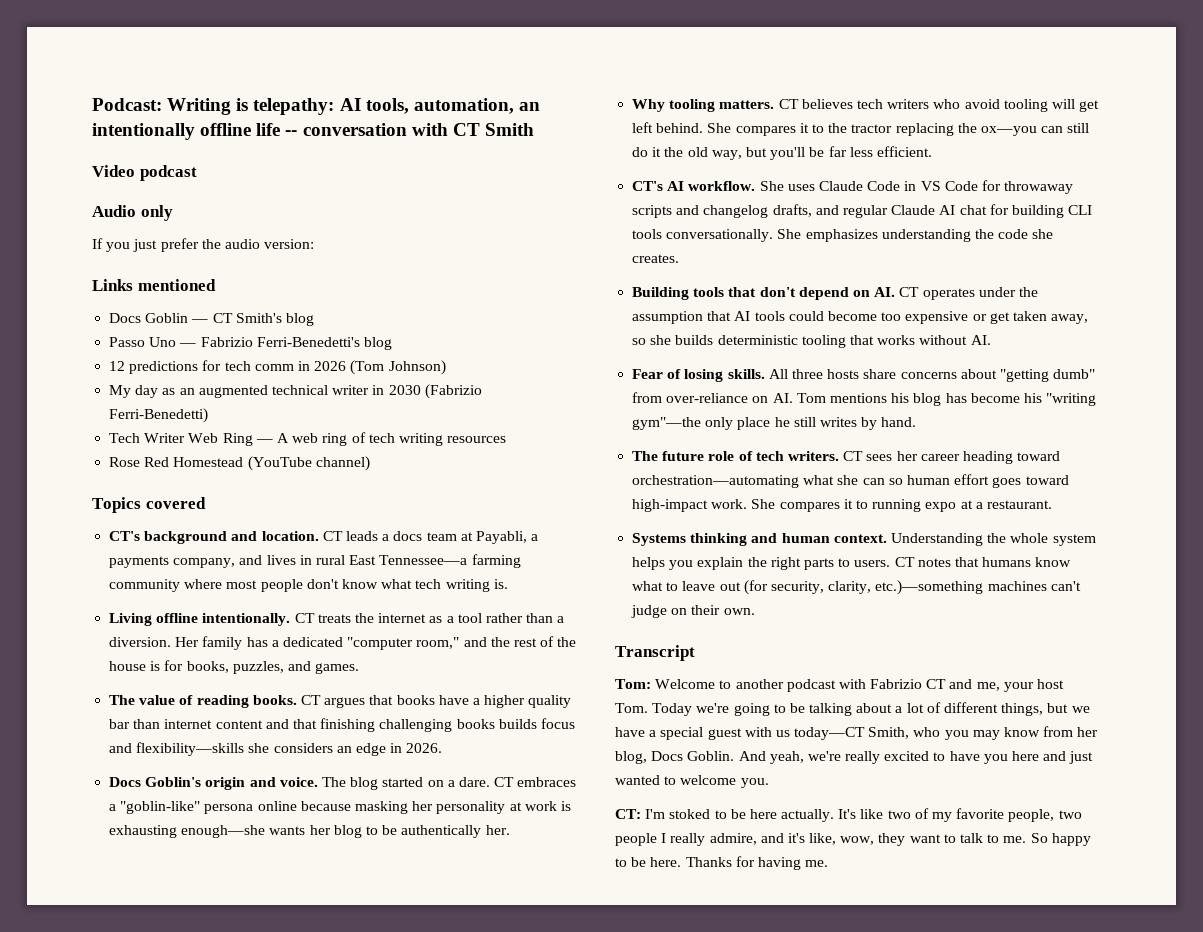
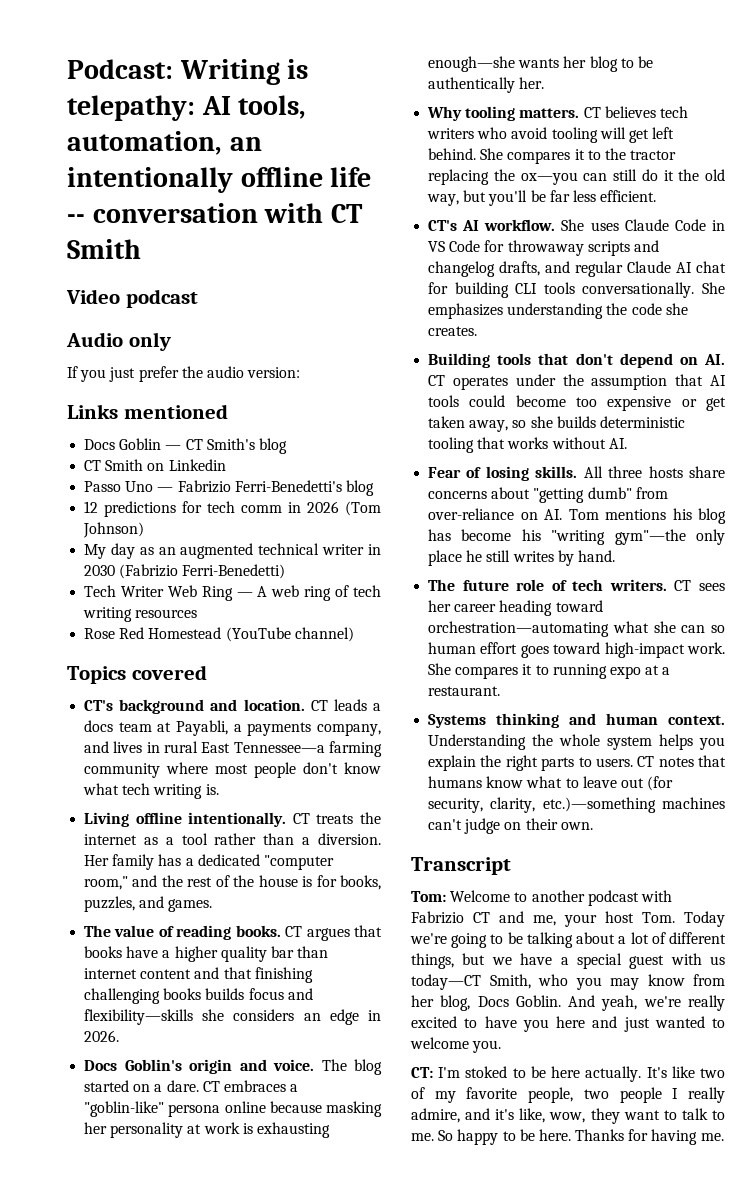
(314, 319) none -> [84,459,226,471] // CT Smith on Linkedin

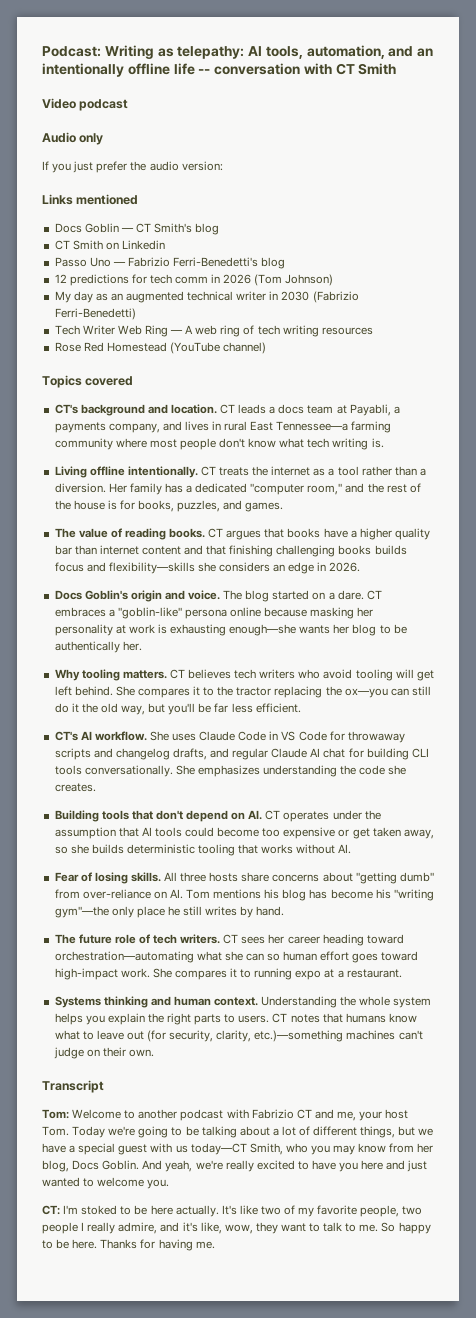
[287,59,309,79] is -> [157,48,174,57] as
(222, 143) none -> [388,46,414,57] and

